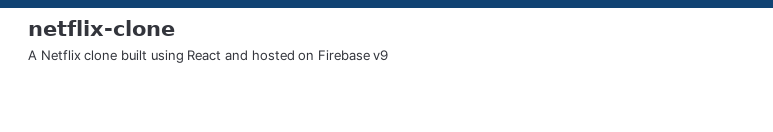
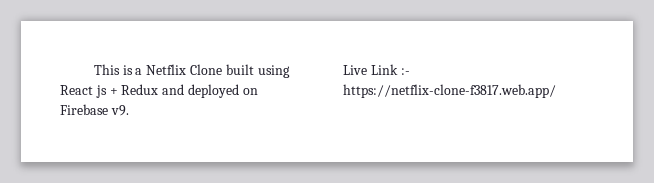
[28,20,175,36] [28,50,389,63] netflix-clone // A Netflix clone built using React and hosted on Firebase v9 -> [93,64,290,78] [60,84,258,98] [60,104,129,116] [343,64,410,75] [343,84,556,98] This is a Netflix Clone built using React js + Redux and deployed on Firebase v9. // Live Link :- https://netflix-clone-f3817.web.app/

